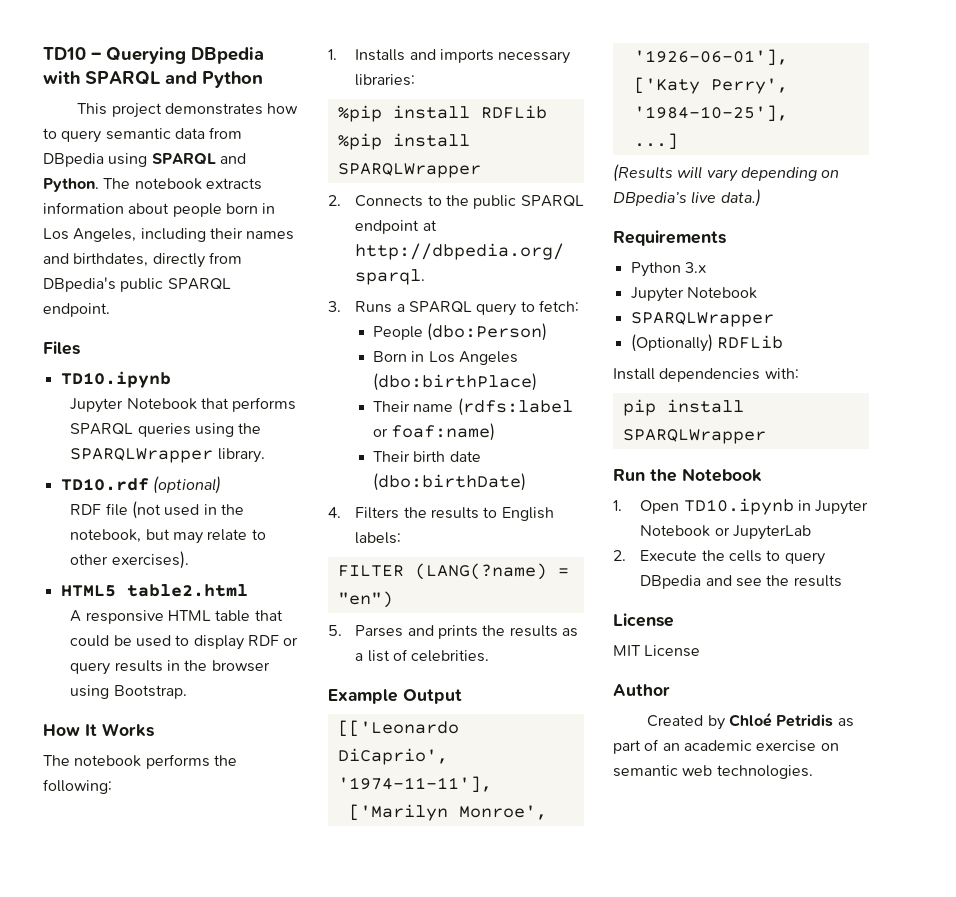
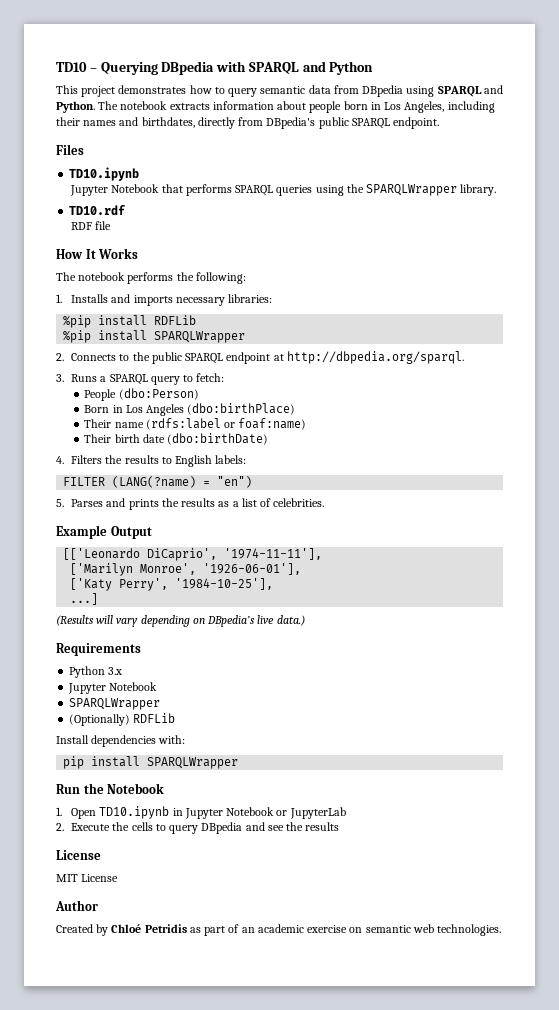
[152,476,221,494] (optional) -> (126, 210) none
[132,501,244,519] [70,529,266,544] [70,551,189,569] [60,584,248,597] [70,610,283,624] [70,635,299,650] [70,660,270,675] [70,685,187,699] (not used in the notebook, but may relate to other exercises). // HTML5 table2.html // A responsive HTML table that could be used to display RDF or query results in the browser using Bootstrap. -> (112, 225) none

